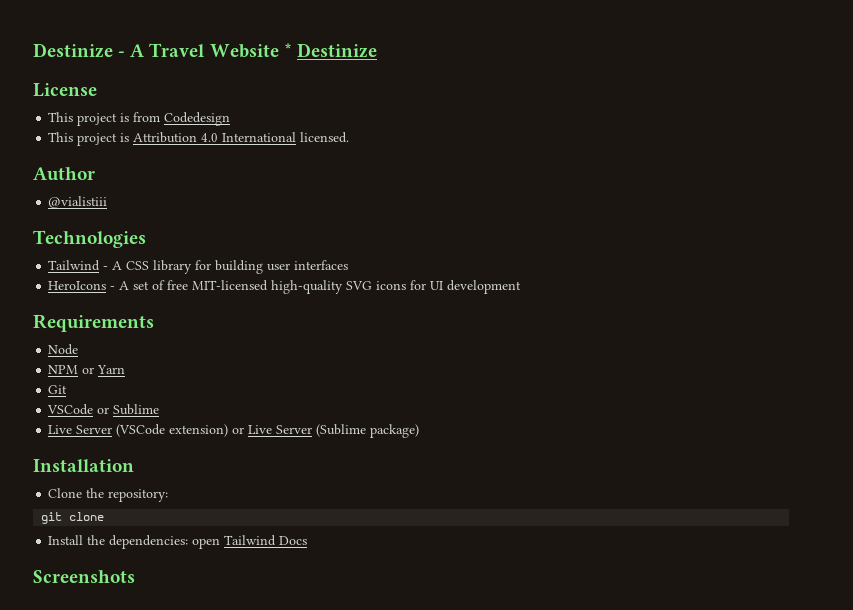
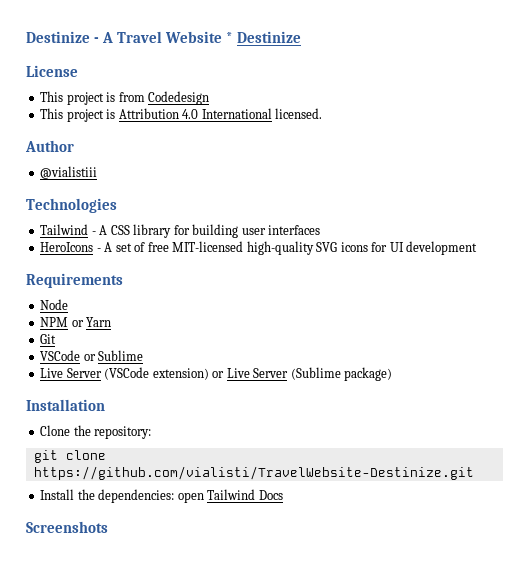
(105, 516) none -> [33,466,474,480] https://github.com/vialisti/TravelWebsite-Destinize.git

